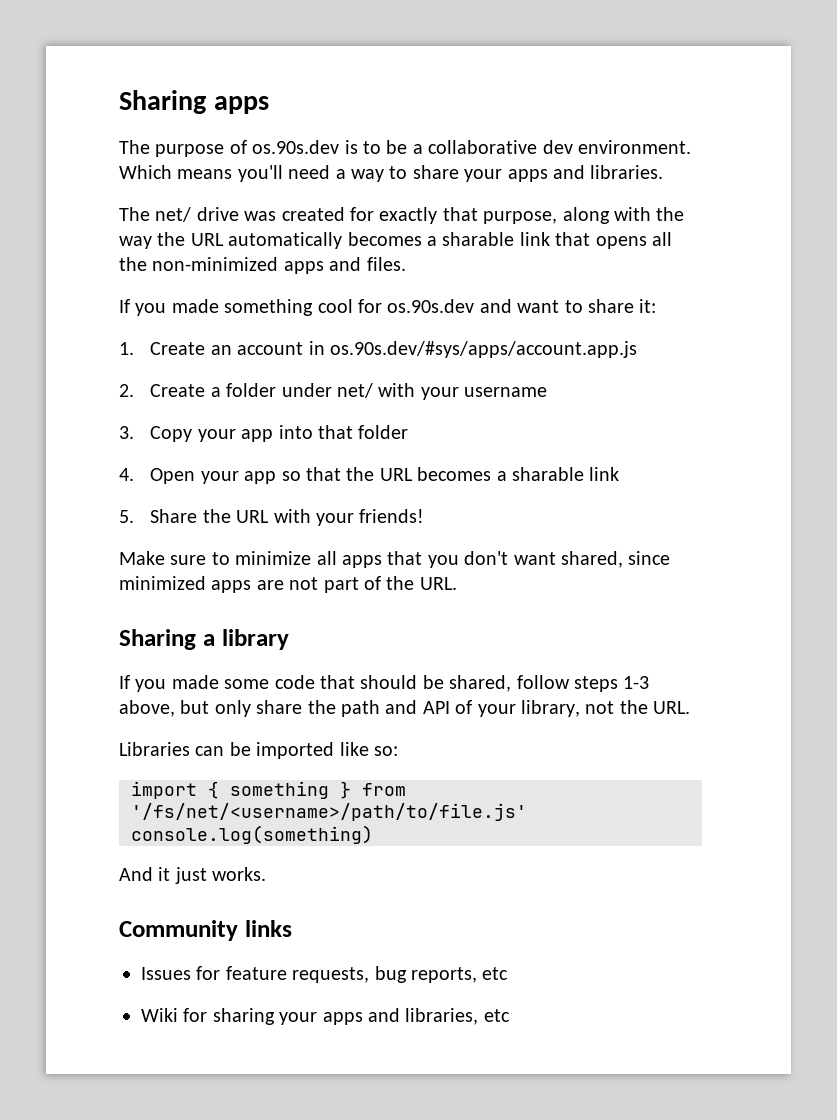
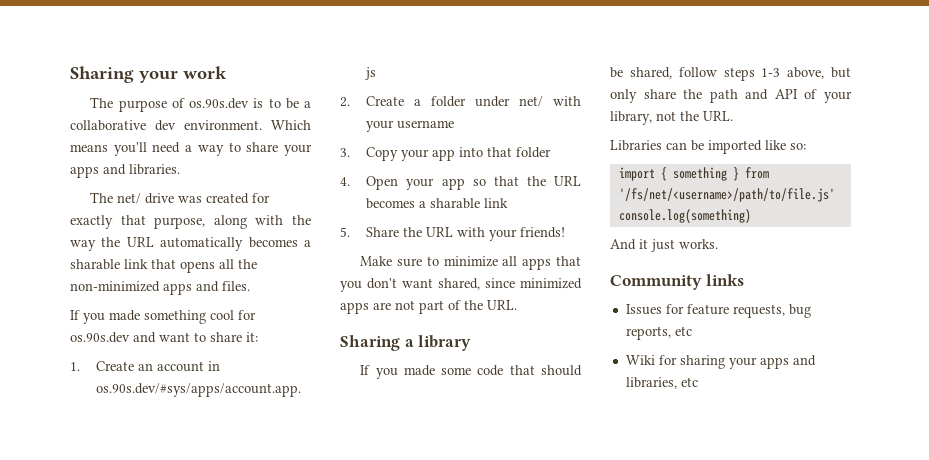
[119,90,269,114] Sharing apps -> [70,66,227,83] Sharing your work

